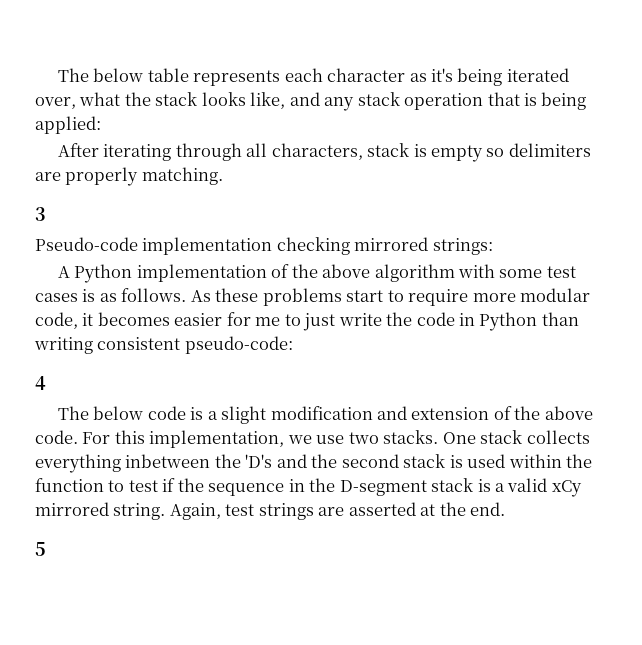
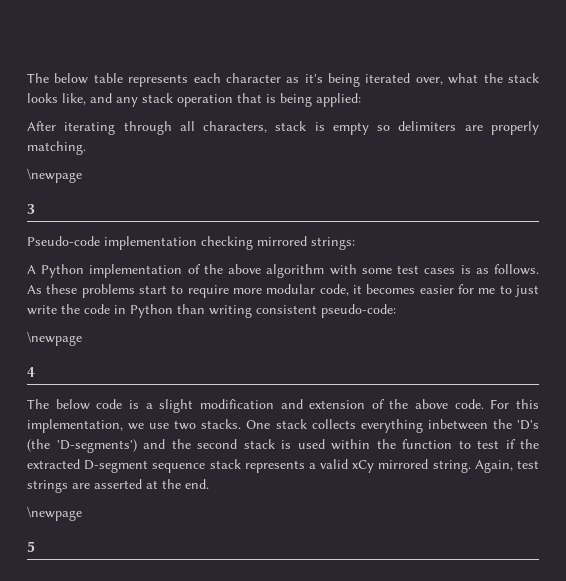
(223, 176) none -> [27,168,82,183] // \newpage
(293, 345) none -> [27,331,82,346] // \newpage
(273, 461) none -> [27,439,137,453] (the 'D-segments')
[208,478,491,496] sequence in the D-segment stack is -> [27,459,305,473] extracted D-segment sequence stack represents
(506, 509) none -> [27,506,82,521] // \newpage

